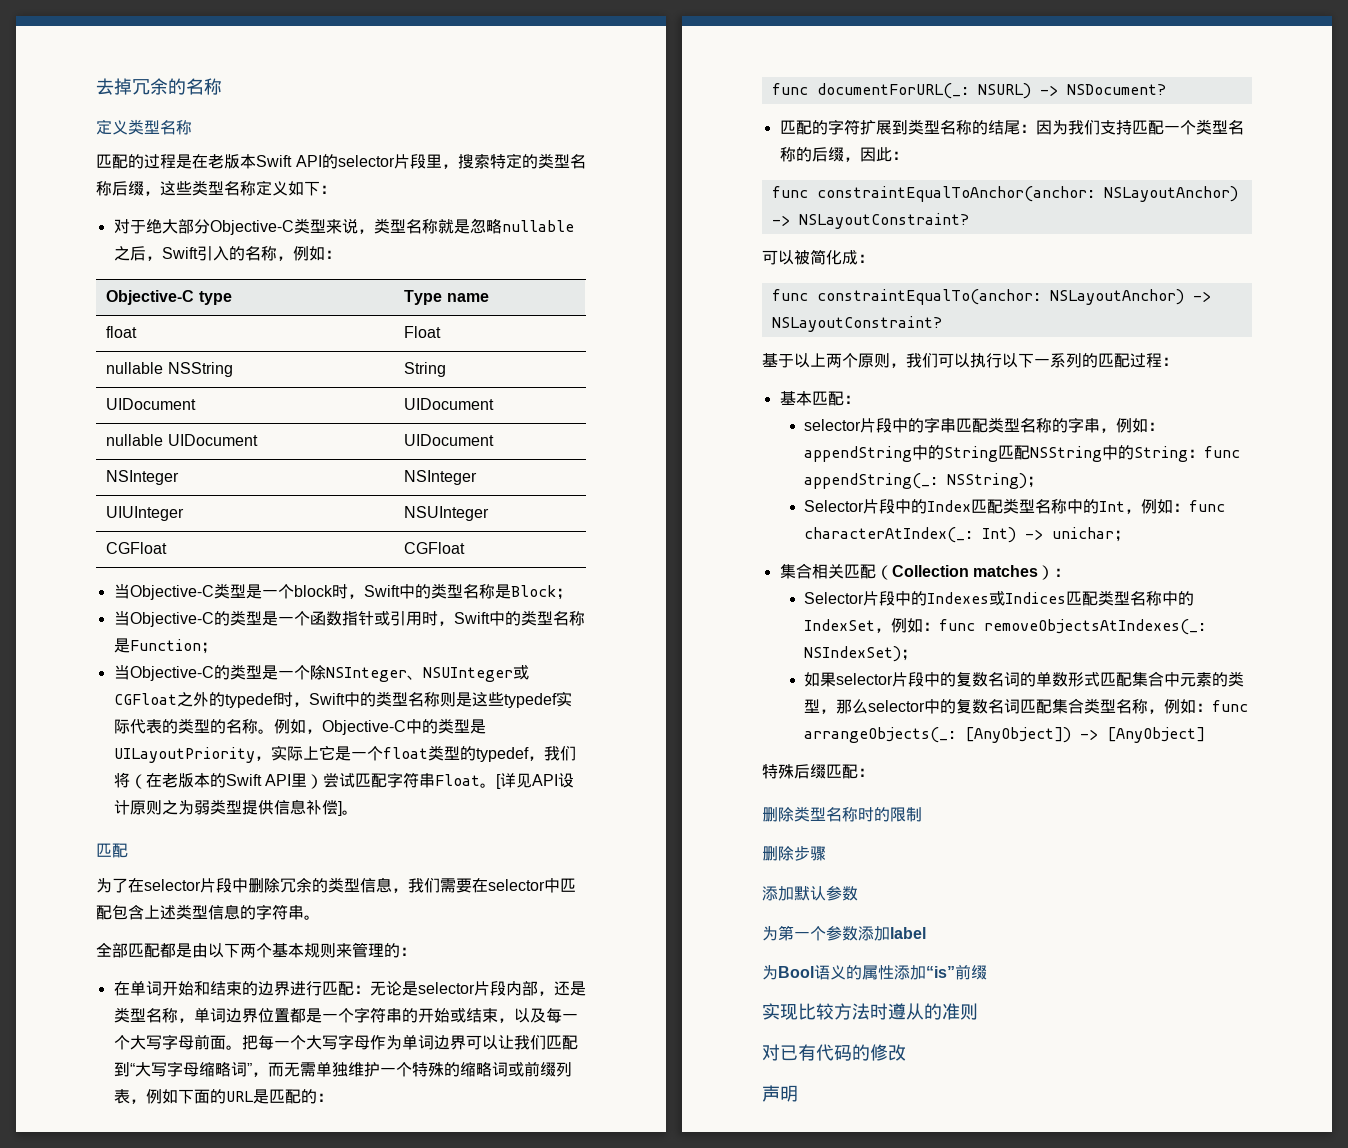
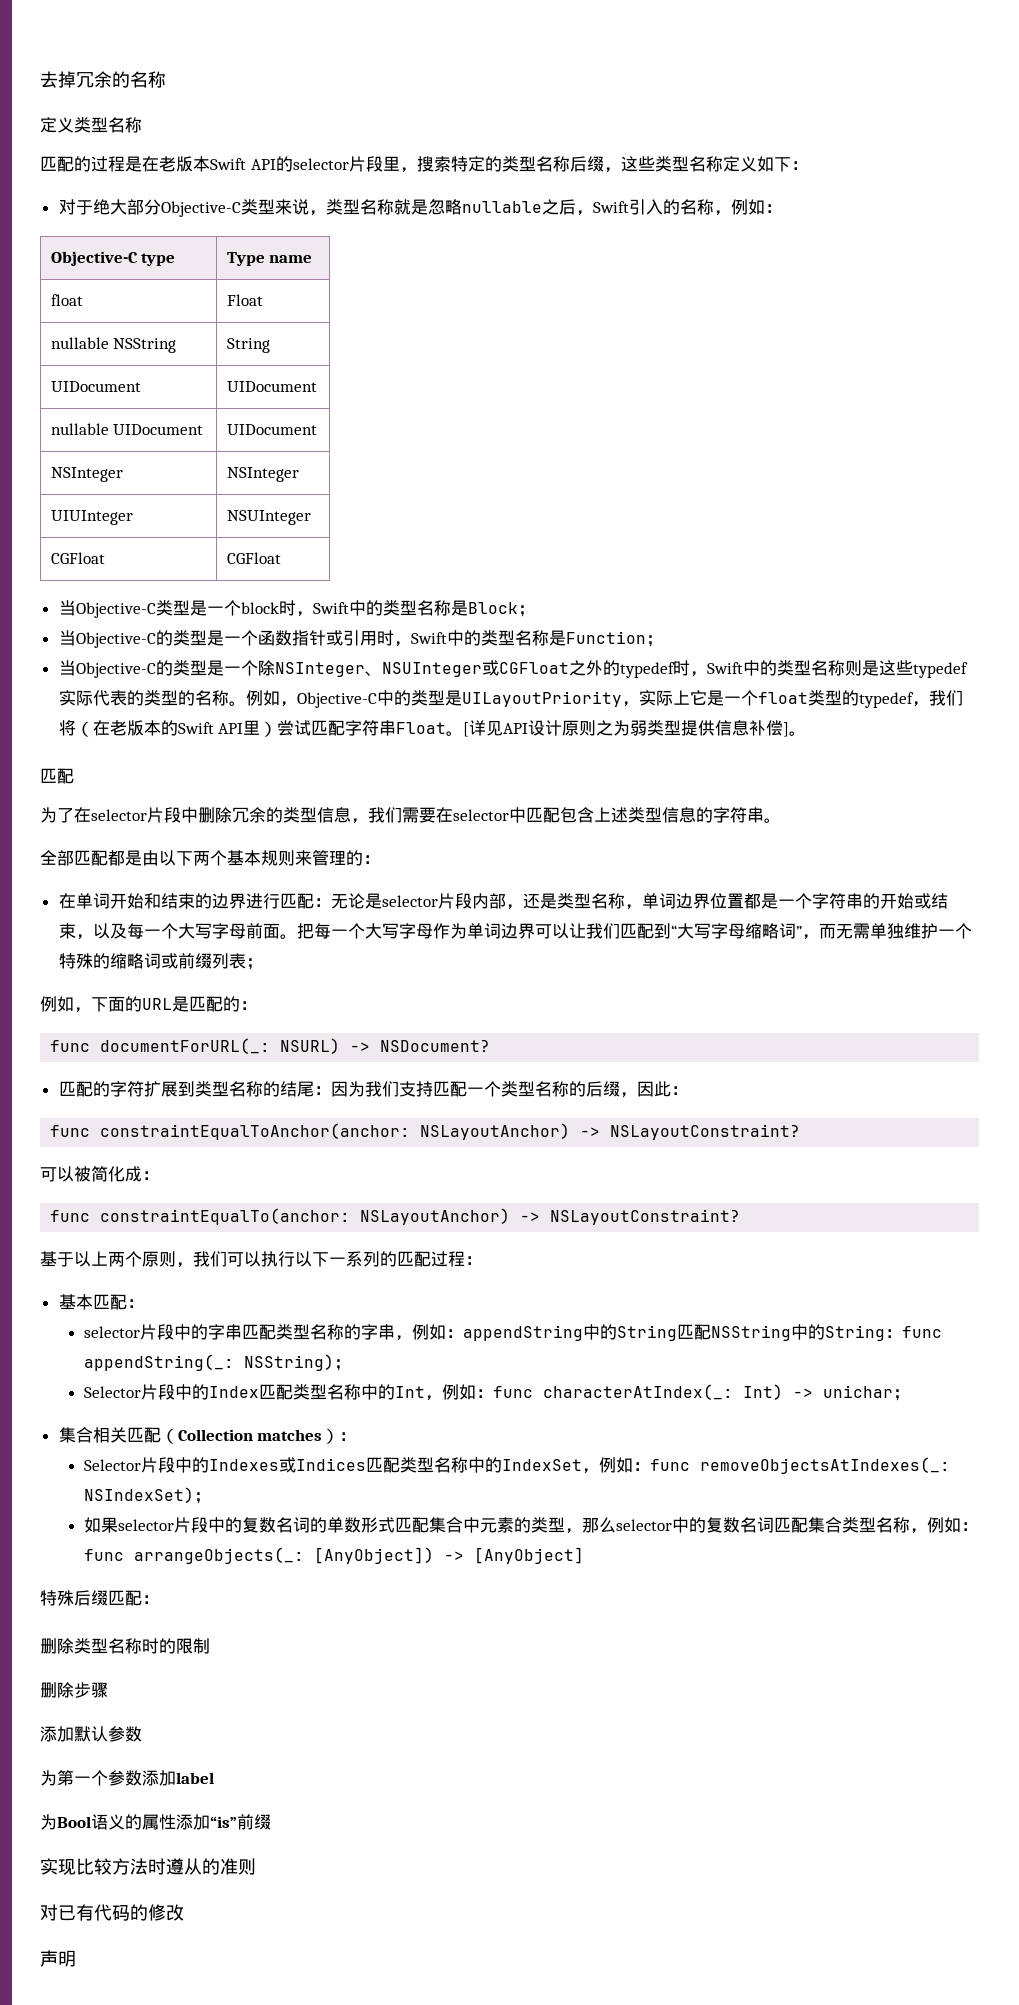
[129,1089,178,1104] ，例如 -> [245,958,263,970] [40,996,91,1013] ； // 例如，

